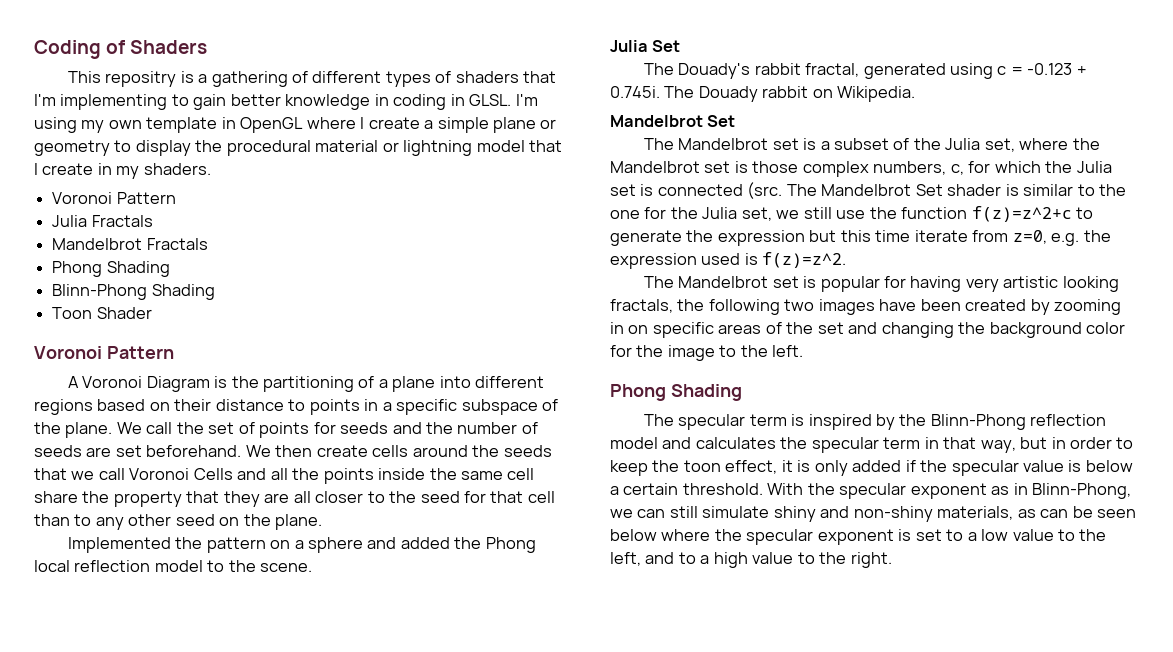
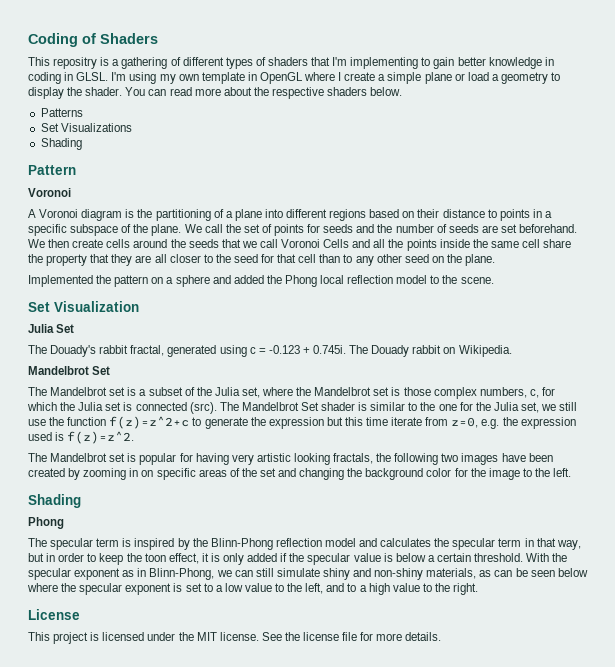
(557, 124) none -> [467,72,499,81] load a
[226,140,563,156] [34,163,211,179] [52,192,176,204] [52,215,153,227] [52,238,208,250] [52,261,170,277] [52,284,215,300] [52,307,152,319] [34,346,174,359] procedural material or lightning model that I create in my shaders. // Voronoi Pattern // Julia Fractals // Mandelbrot Fractals // Phong Shading // Blinn-Phong Shading // Toon Shader // Voronoi Pattern -> [85,87,403,99] [40,108,83,117] [40,123,132,132] [40,138,82,150] [28,165,76,175] [28,188,71,197] shader. You can read more about the respective shaders below. // Patterns // Set Visualizations // Shading // Pattern // Voronoi
[146,376,210,392] Diagram -> [81,209,123,221] diagram
(313, 567) none -> [28,301,139,312] // Set Visualization
[747,182,783,199] (src. -> [189,402,217,414] (src).
[610,384,742,401] // Phong Shading -> [28,494,81,508] [28,517,64,529] // Shading // Phong
(892, 560) none -> [28,609,80,620] [28,632,442,644] // License // This project is licensed under the MIT license. See the license file for more details.

